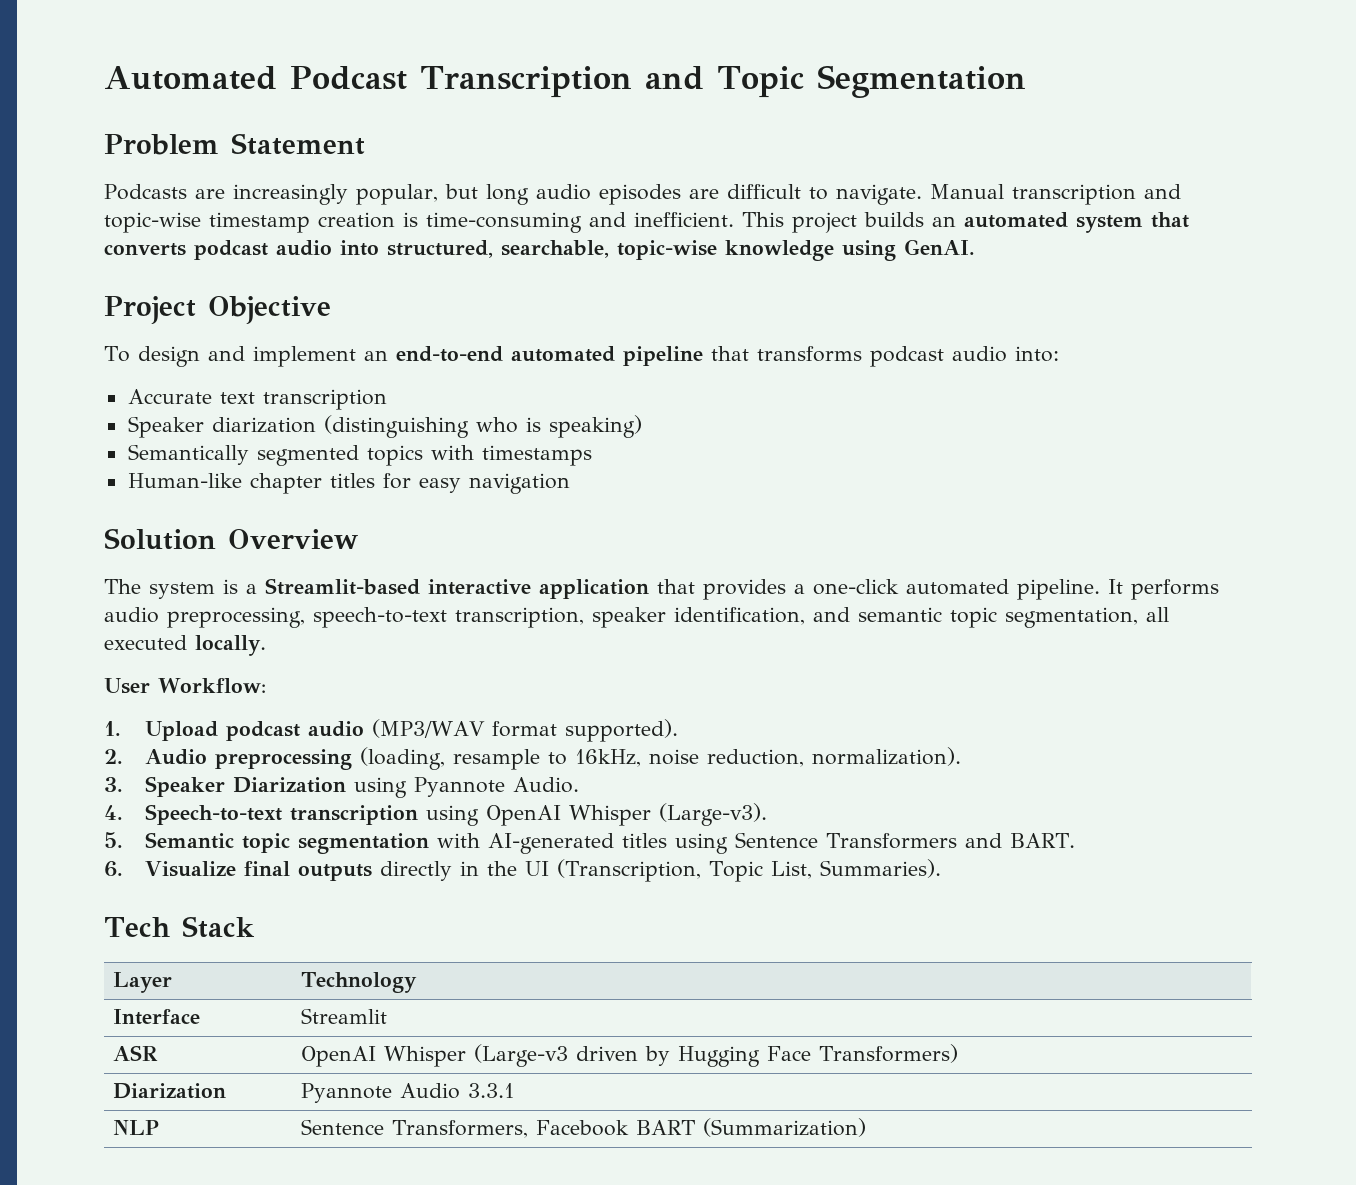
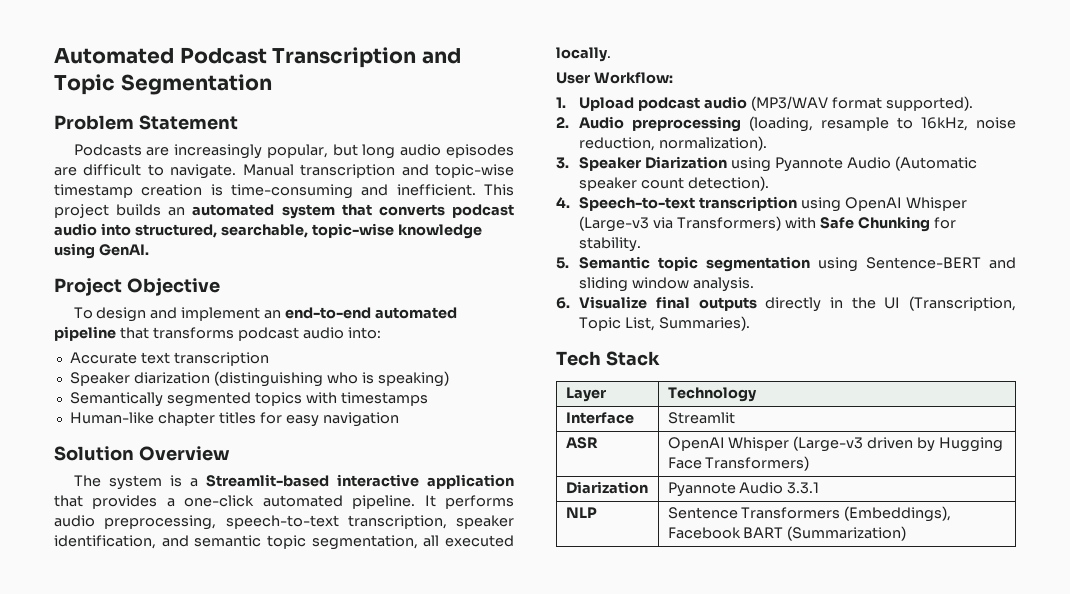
[512,777,579,793] Audio. -> [846,156,977,171] [579,176,770,191] Audio (Automatic speaker count detection).
[658,803,767,826] [104,832,1075,854] (Large-v3). // 5. Semantic topic segmentation with AI-generated titles using Sentence Transformers and BART. -> [579,216,956,232] [579,237,642,252] [556,256,1016,272] [579,277,755,292] (Large-v3 via Transformers) with Safe Chunking for stability. // 5. Semantic topic segmentation using Sentence-BERT and sliding window analysis.
[392,1120,529,1138] Transformers, -> [741,506,952,522] Transformers (Embeddings),

